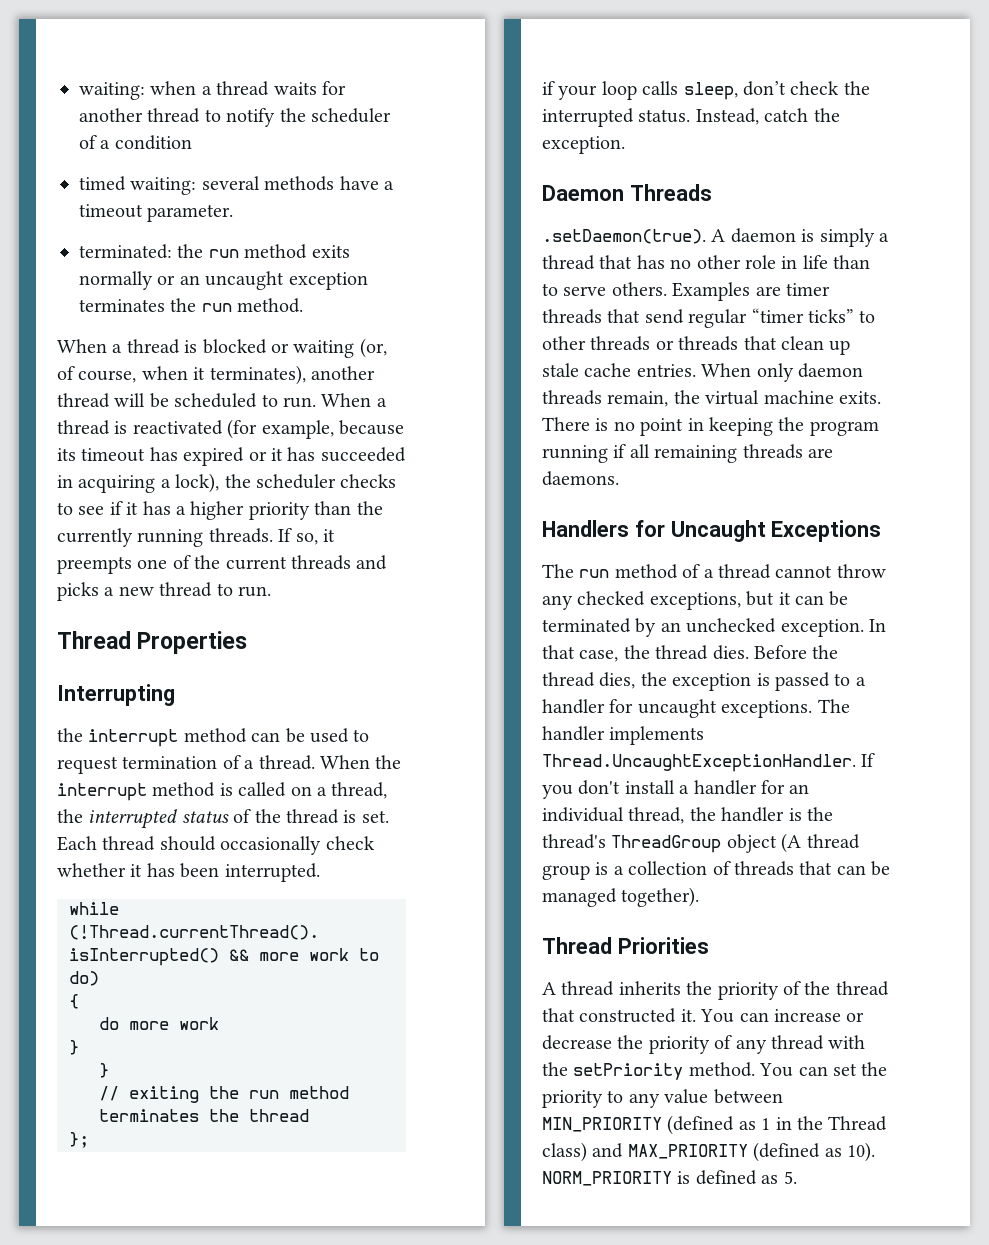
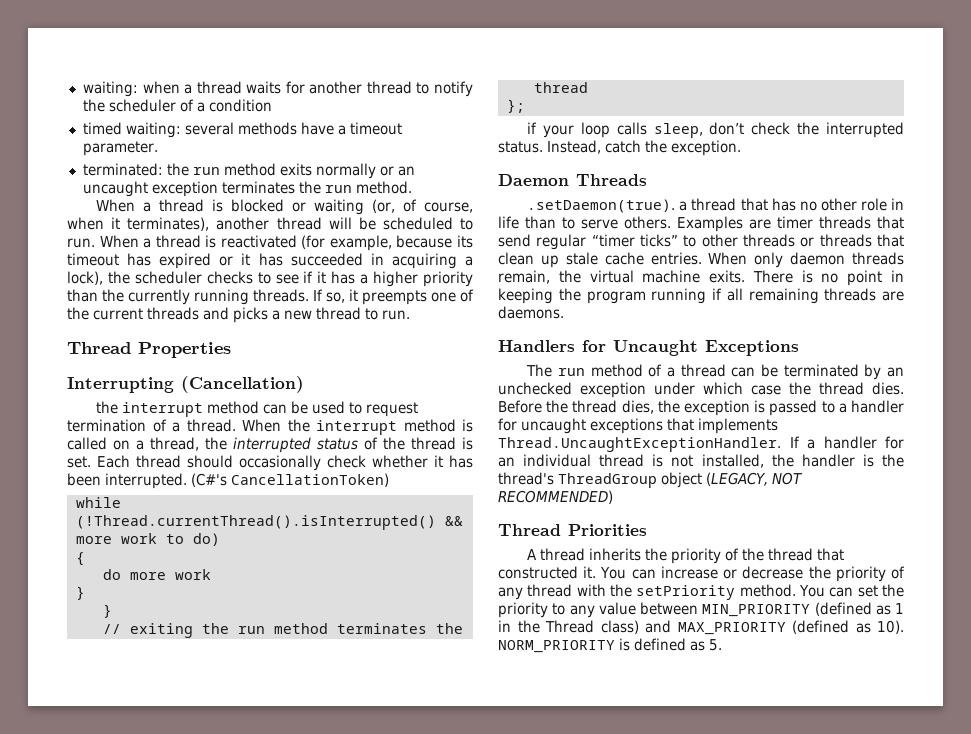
(175, 695) none -> [181,376,304,393] (Cancellation)
(320, 872) none -> [191,473,389,487] (C#'s CancellationToken)
[711,228,875,247] A daemon is simply -> (676, 206) none
[775,564,886,578] [542,591,791,610] cannot throw any checked exceptions, but it -> (726, 370) none
[780,619,886,637] [542,645,619,662] exception. In that case, -> [580,382,781,398] exception under which case
[721,699,850,718] [542,726,705,745] [542,753,876,772] [542,780,675,799] exceptions. The handler implements Thread.UncaughtExceptionHandler. If you don't install -> [590,418,778,434] [498,436,800,452] exceptions that implements Thread.UncaughtExceptionHandler. If
[628,807,685,824] thread, -> [599,454,764,468] thread is not installed,
[781,833,860,853] [542,861,891,880] [542,887,700,907] (A thread group is a collection of threads that can be managed together). -> [706,472,803,486] [498,490,613,504] (LEGACY, NOT RECOMMENDED)

